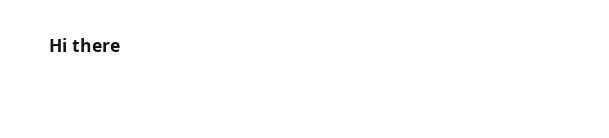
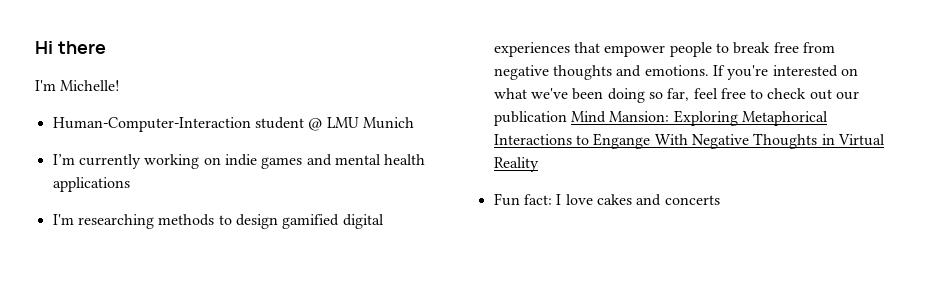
(120, 45) none -> [35,80,121,91] [52,117,414,132] [52,154,426,169] [52,177,130,192] [52,214,384,229] [493,42,835,57] [493,65,858,80] [493,88,860,103] [493,110,828,126] [493,133,885,149] [493,157,539,172] [493,193,720,206] // I'm Michelle! // Human-Computer-Interaction student @ LMU Munich // I’m currently working on indie games and mental health applications // I'm researching methods to design gamified digital experiences that empower people to break free from negative thoughts and emotions. If you're interested on what we've been doing so far, feel free to check out our publication Mind Mansion: Exploring Metaphorical Interactions to Engange With Negative Thoughts in Virtual Reality // Fun fact: I love cakes and concerts

